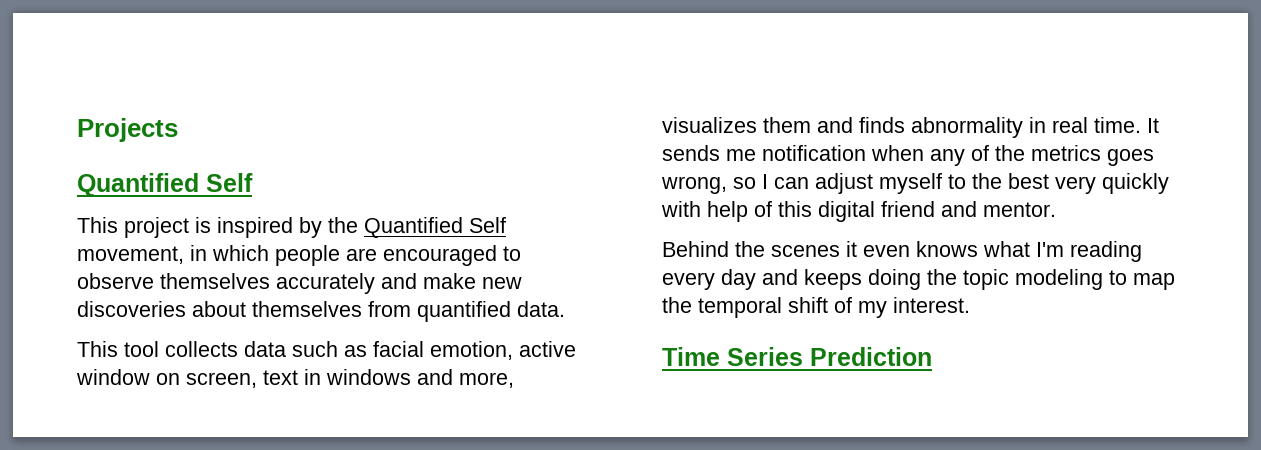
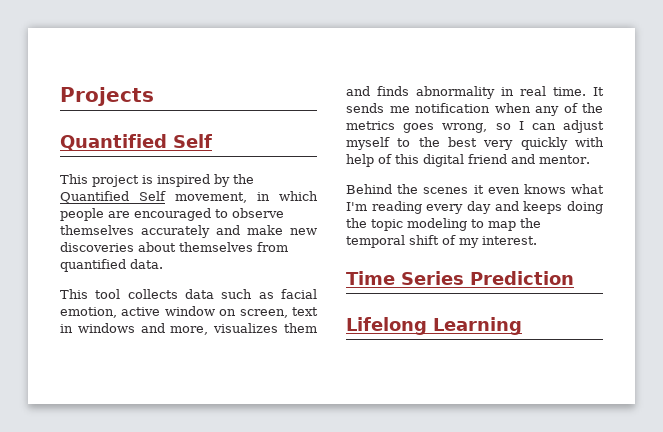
(932, 356) none -> [346,317,522,335] // Lifelong Learning

